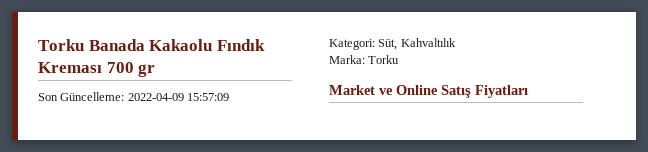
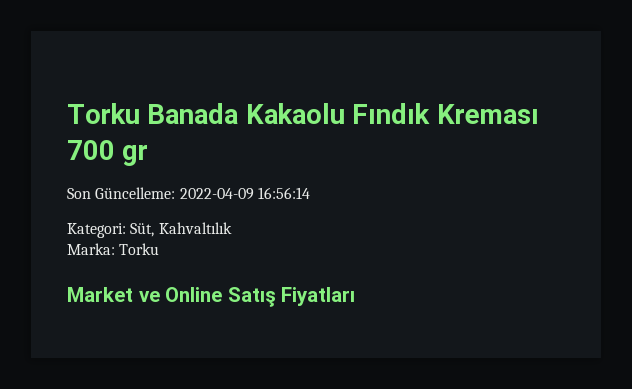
[187,93,230,101] 15:57:09 -> [257,187,310,199] 16:56:14

